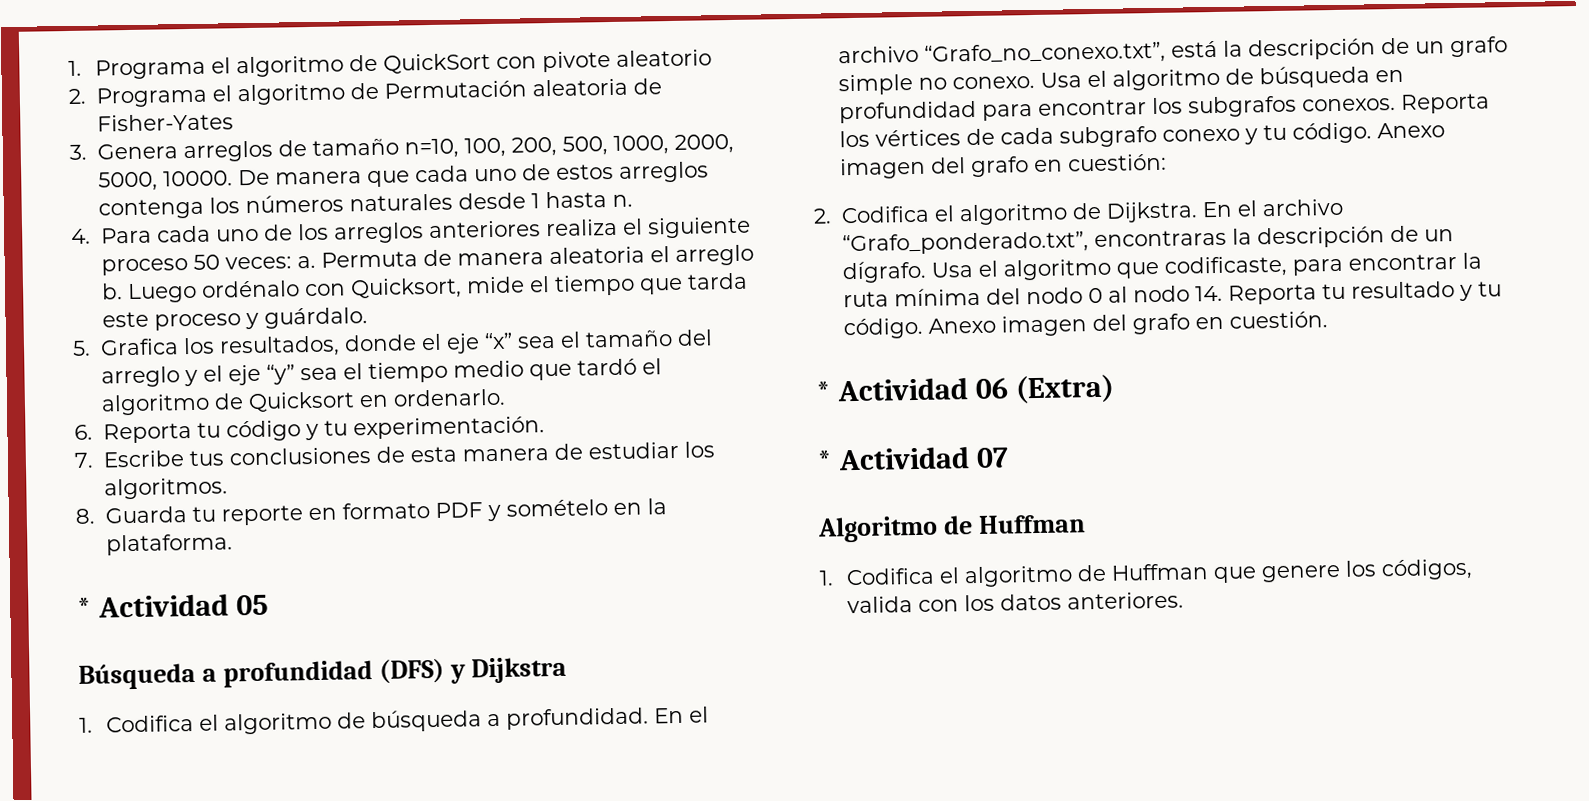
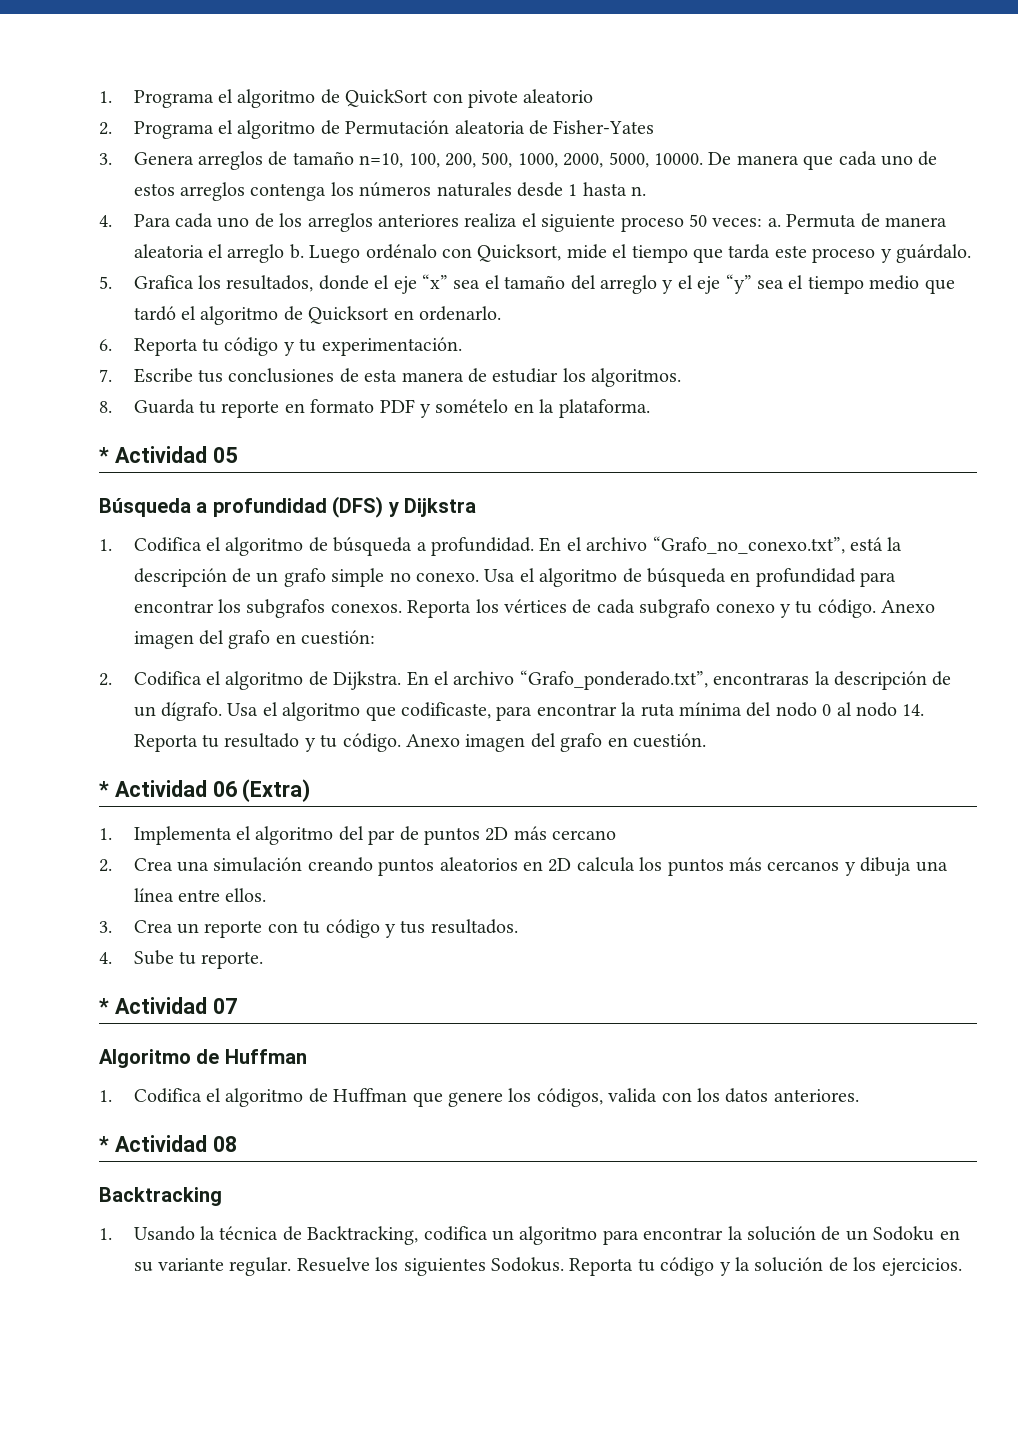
(1116, 389) none -> [99,826,617,845] [99,857,948,876] [133,888,267,902] [99,919,518,938] [99,950,264,969] // 1. Implementa el algoritmo del par de puntos 2D más cercano // 2. Crea una simulación creando puntos aleatorios en 2D calcula los puntos más cercanos y dibuja una línea entre ellos. // 3. Crea un reporte con tu código y tus resultados. // 4. Sube tu reporte.
(1185, 600) none -> [99,1135,237,1152] [99,1187,222,1206] [99,1226,960,1245] [133,1257,962,1276] // * Actividad 08 // Backtracking // 1. Usando la técnica de Backtracking, codifica un algoritmo para encontrar la solución de un Sodoku en su variante regular. Resuelve los siguientes Sodokus. Reporta tu código y la solución de los ejercicios.

